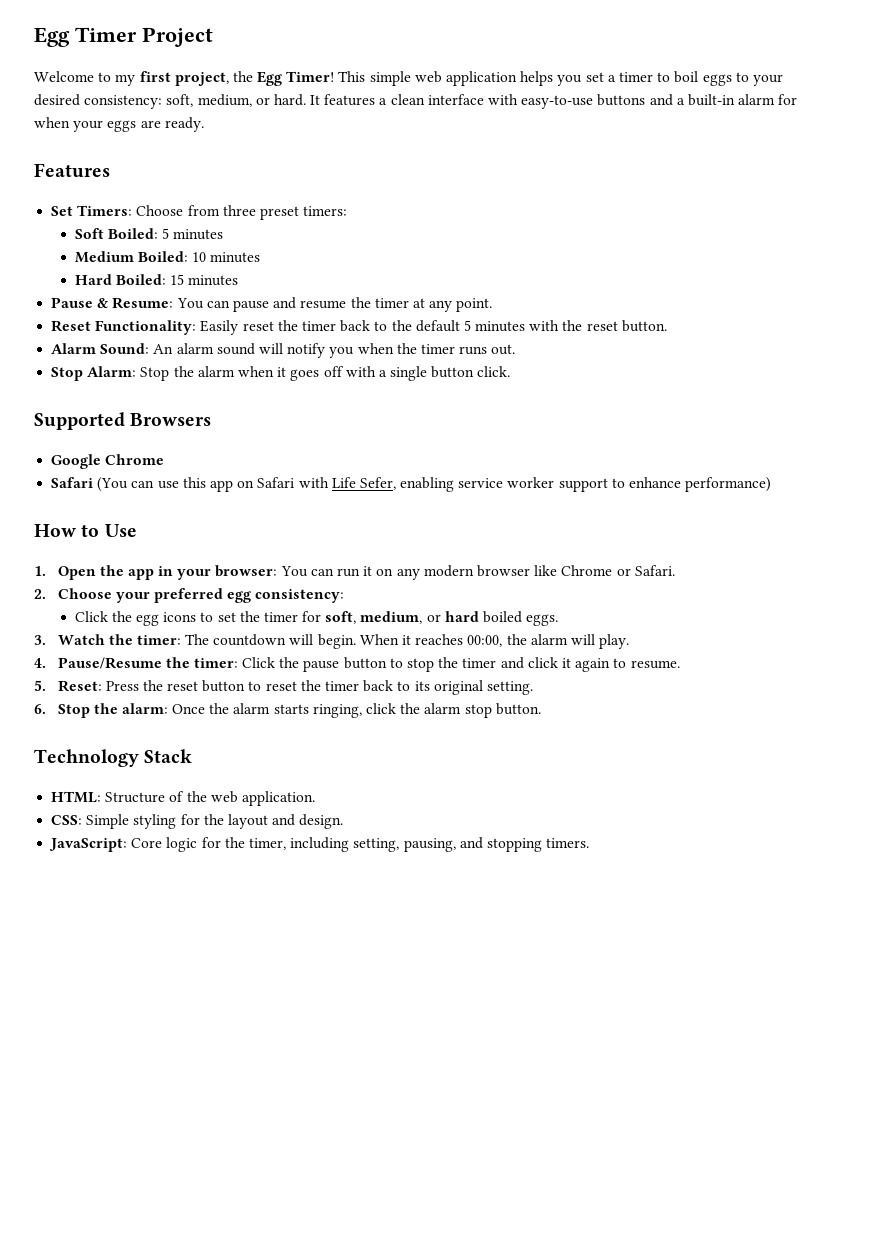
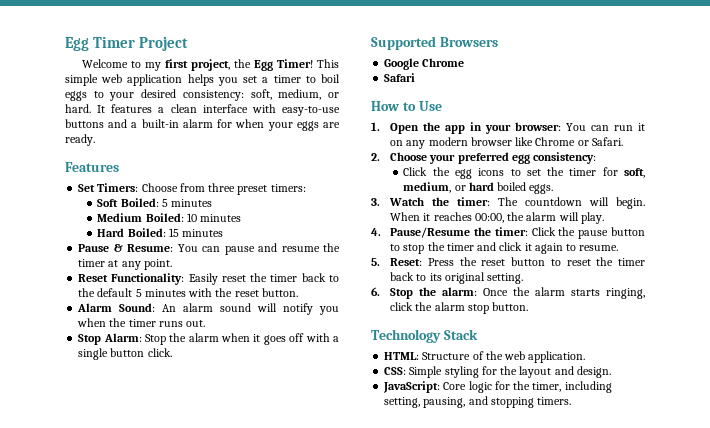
[97,477,772,492] (You can use this app on Safari with Life Sefer, enabling service worker support to enhance performance) -> (416, 77) none

